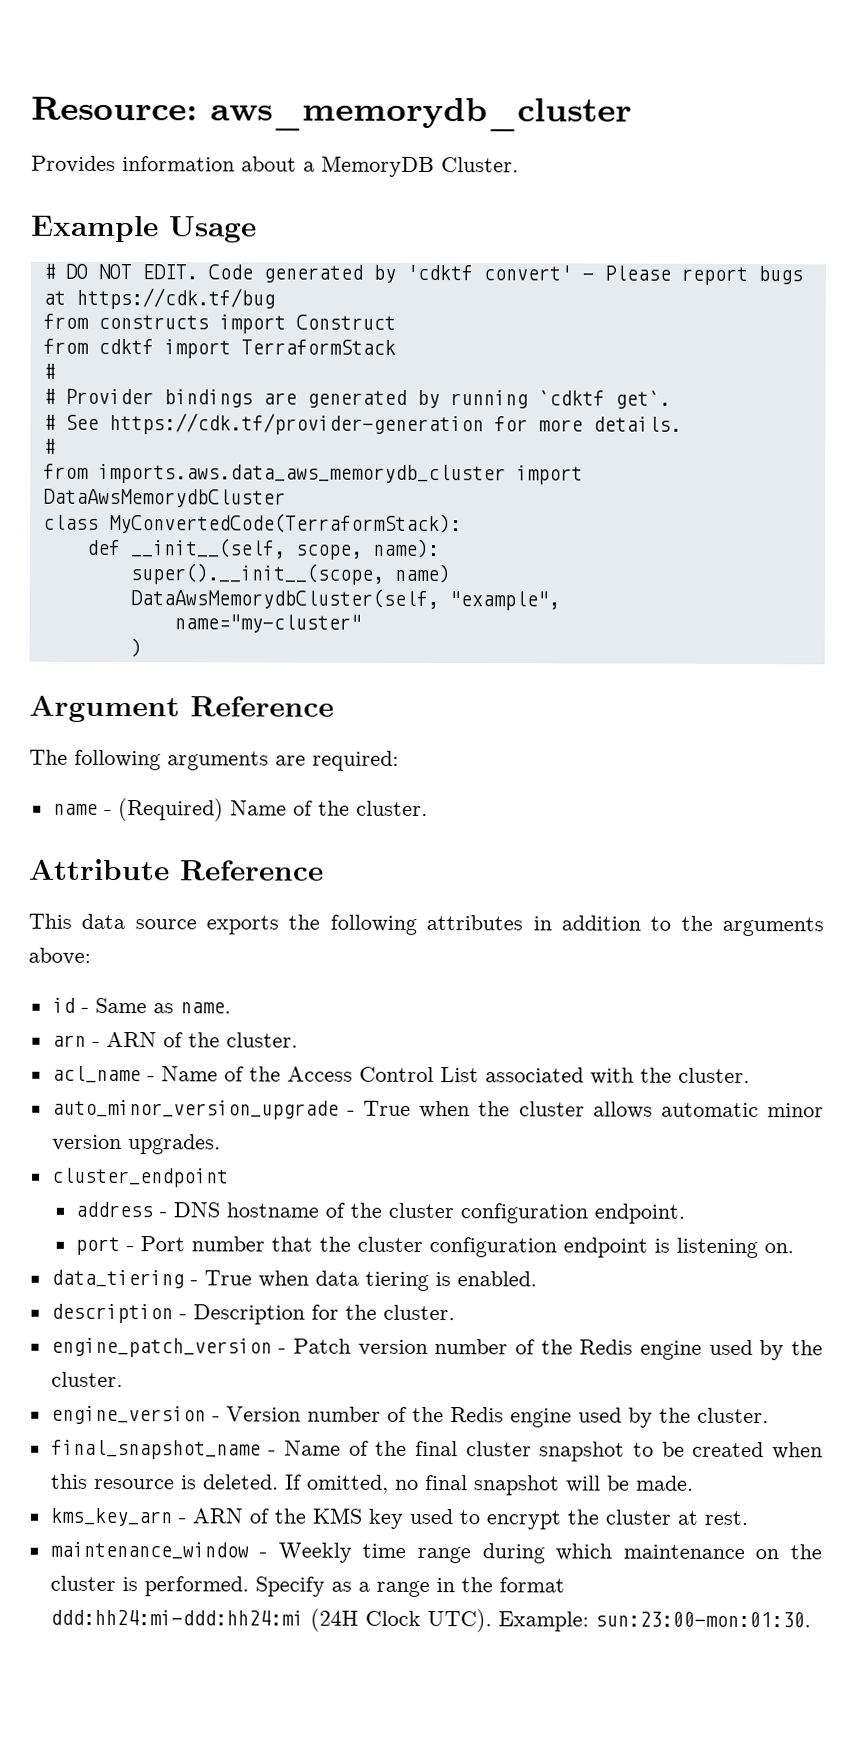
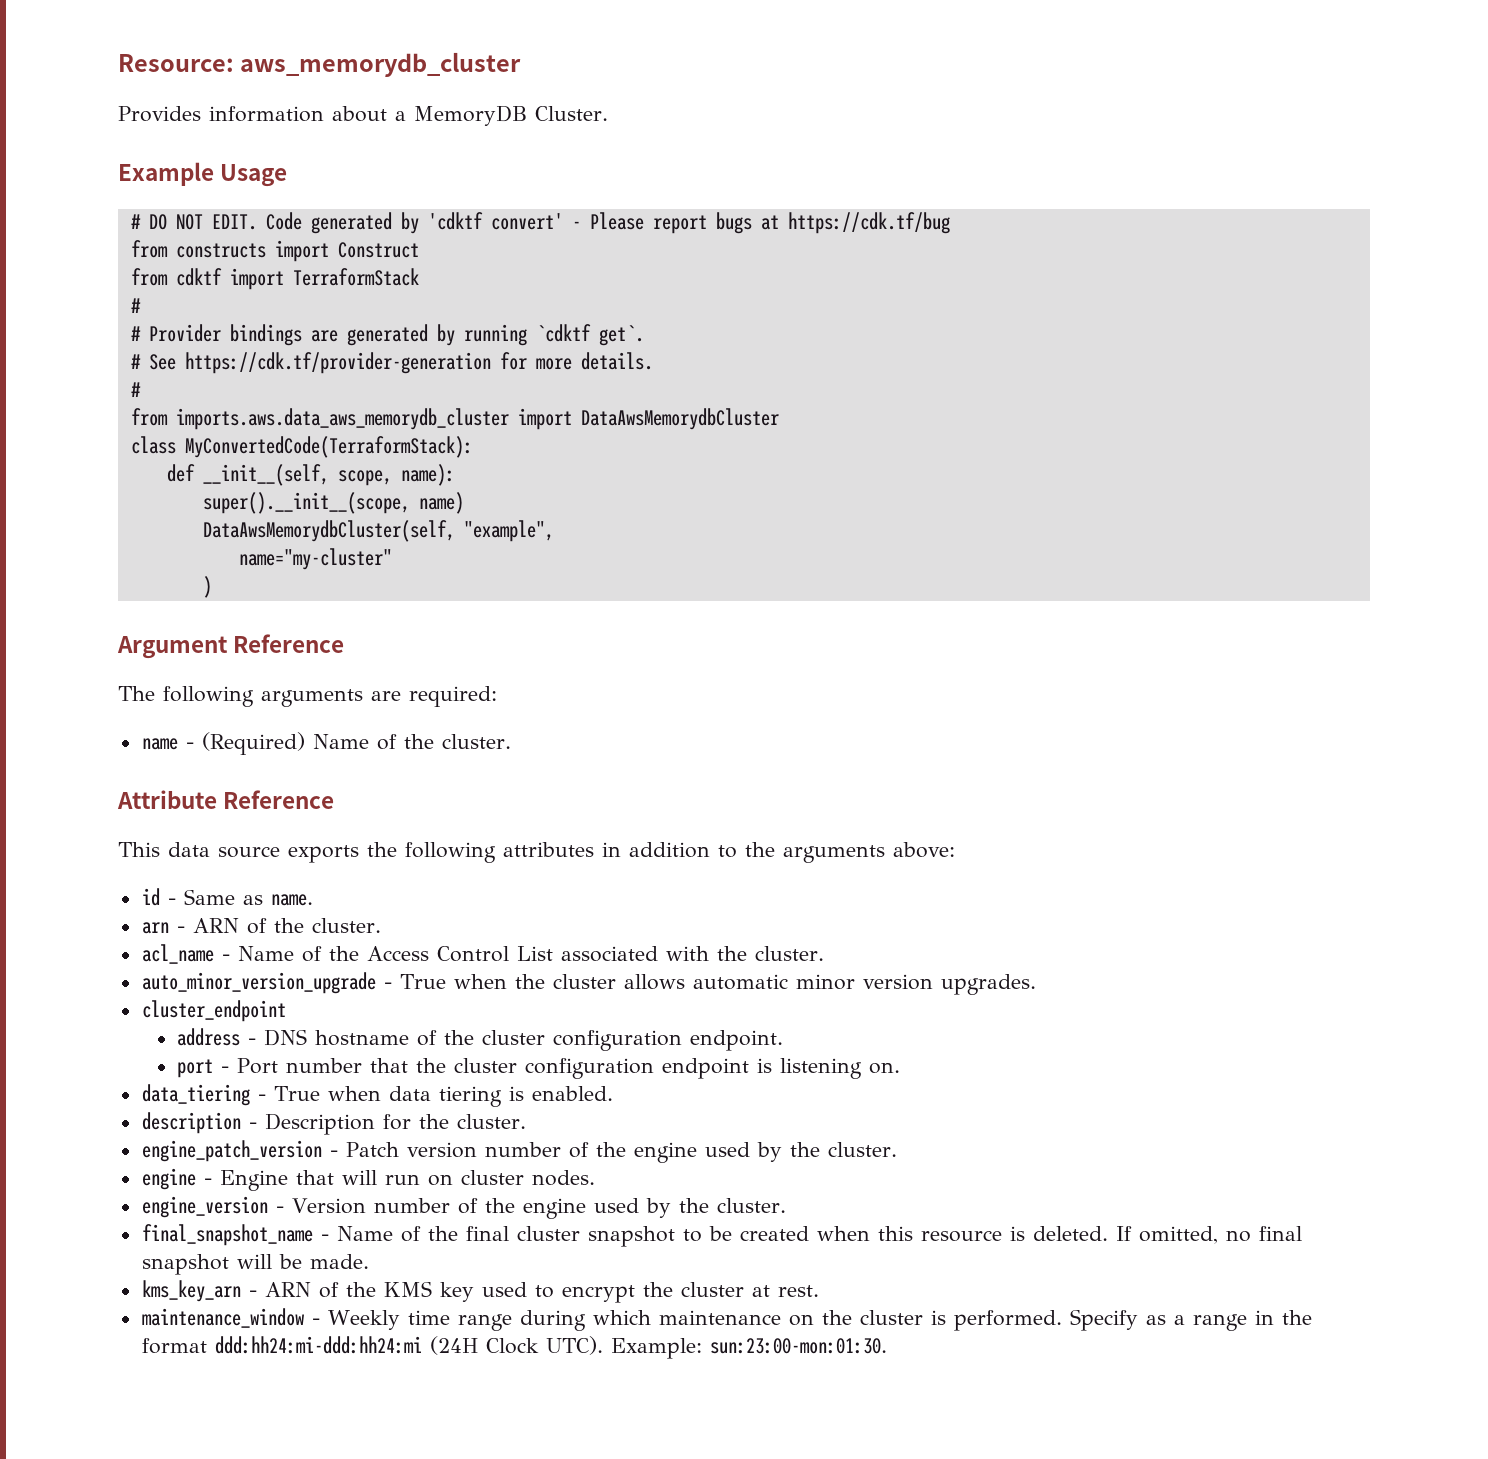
[579,1339,823,1361] [50,1371,123,1388] Redis engine used by the cluster. -> [633,1142,897,1163] [141,1168,595,1191] engine used by the cluster. // engine - Engine that will run on cluster nodes.
[449,1407,504,1423] Redis -> (515, 1205) none

